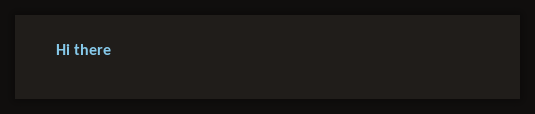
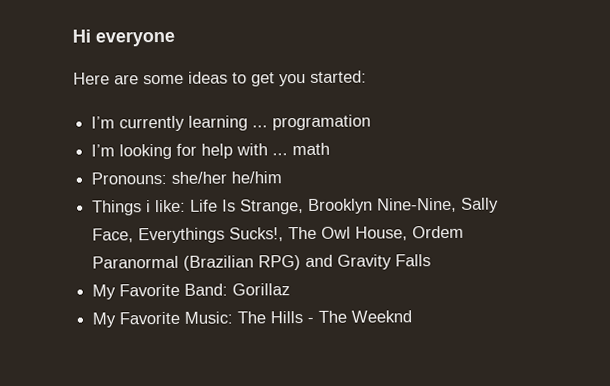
[74,44,112,55] there -> [95,30,175,47] [73,70,367,87] [91,114,372,132] [91,142,331,160] [91,171,283,185] [92,197,500,216] [92,225,465,244] [92,254,432,271] [92,283,291,300] [92,310,413,328] everyone // Here are some ideas to get you started: // I’m currently learning ... programation // I’m looking for help with ... math // Pronouns: she/her he/him // Things i like: Life Is Strange, Brooklyn Nine-Nine, Sally Face, Everythings Sucks!, The Owl House, Ordem Paranormal (Brazilian RPG) and Gravity Falls // My Favorite Band: Gorillaz // My Favorite Music: The Hills - The Weeknd

